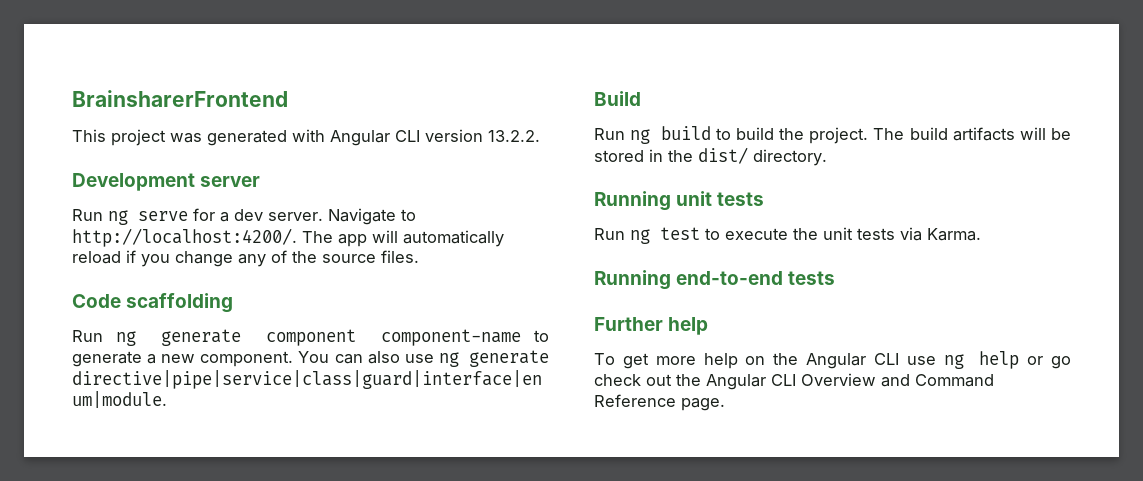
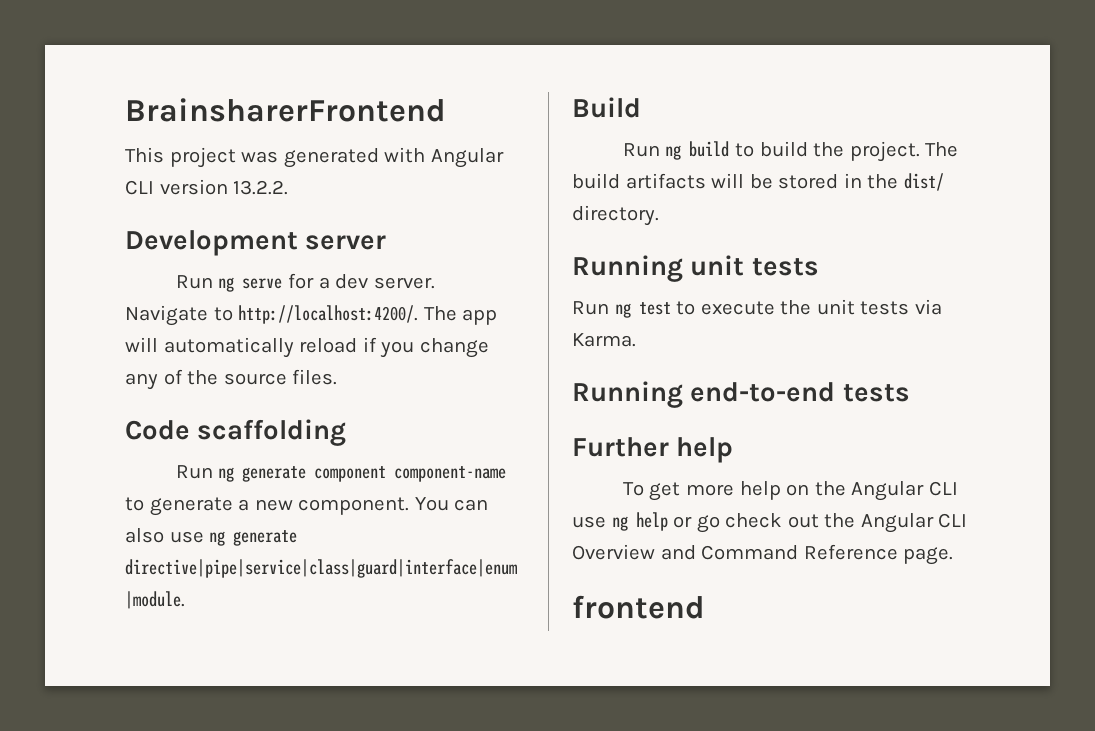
(725, 404) none -> [572,595,705,619] // frontend

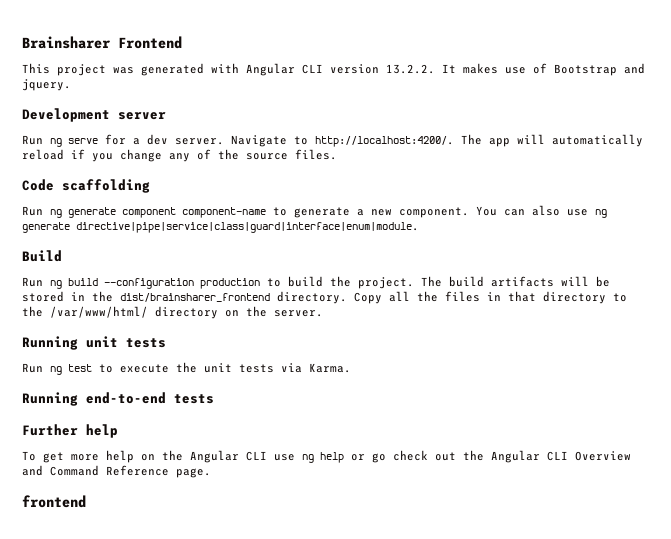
[125,98,446,122] BrainsharerFrontend -> [22,36,182,49] Brainsharer Frontend
(289, 187) none -> [442,63,645,76] [22,79,71,91] It makes use of Bootstrap and jquery.
(730, 149) none -> [104,278,260,289] --configuration production
[903,173,944,191] dist/ -> [120,293,270,302] dist/brainsharer_frontend
(659, 215) none -> [354,291,627,304] [22,306,323,319] Copy all the files in that directory to the /var/www/html/ directory on the server.

